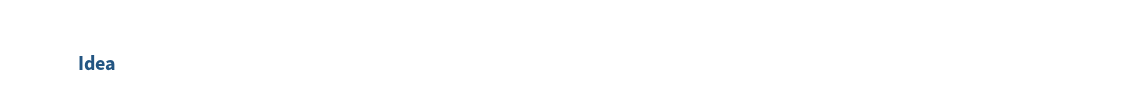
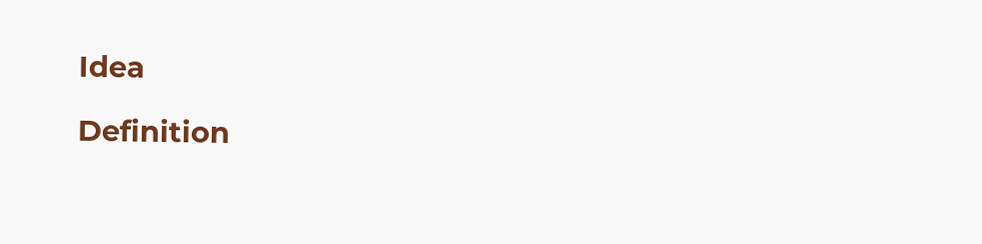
(116, 63) none -> [77,116,231,143] // Definition

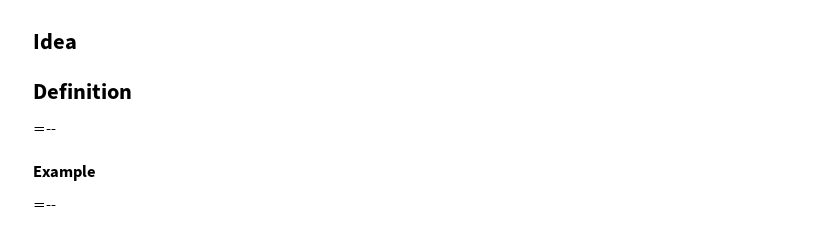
(231, 129) none -> [33,127,56,134] [33,165,96,181] [33,203,56,210] // =-- // Example // =--

